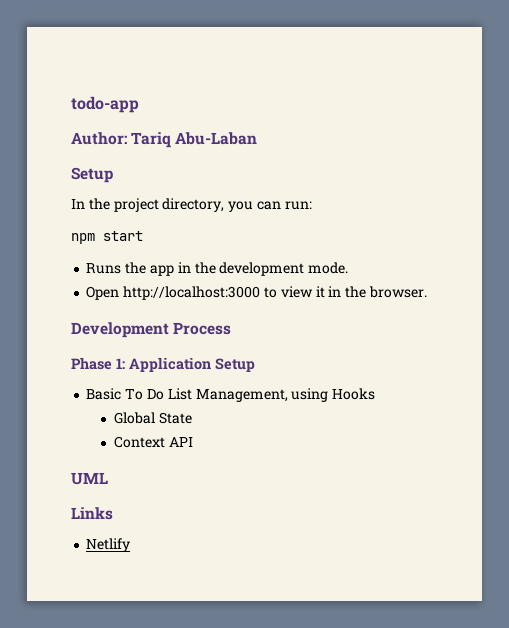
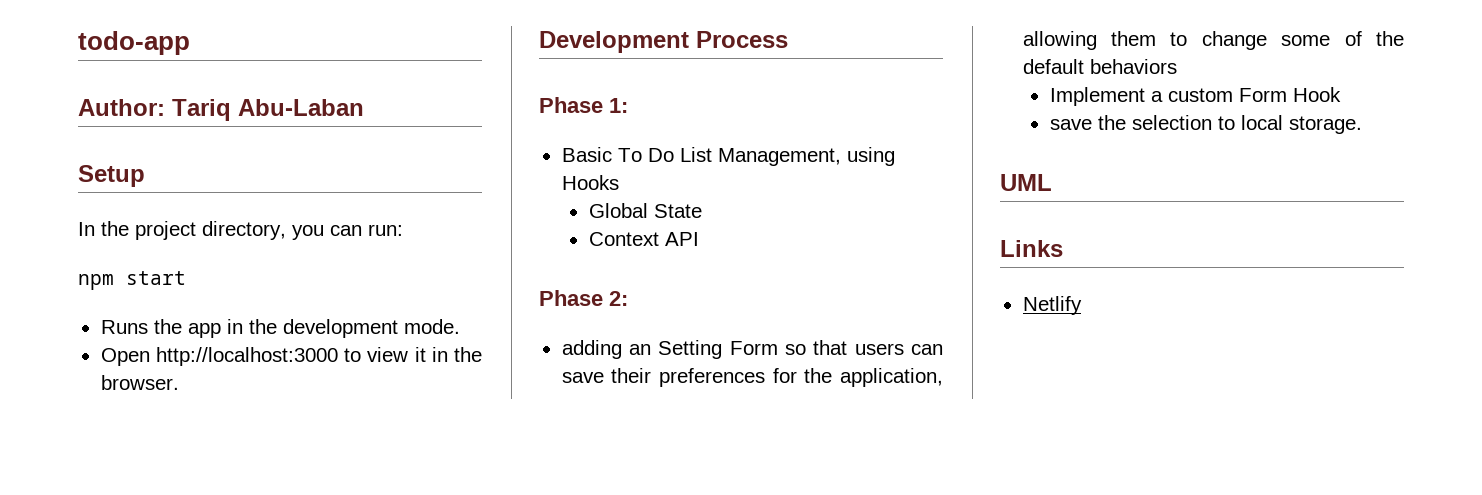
[129,357,255,372] Application Setup -> (628, 105) none
(193, 442) none -> [539,290,628,306] [561,340,943,359] [561,368,943,387] [1022,31,1404,50] [1022,59,1177,74] [1049,87,1341,106] [1049,115,1362,134] // Phase 2: // adding an Setting Form so that users can save their preferences for the application, allowing them to change some of the default behaviors // Implement a custom Form Hook // save the selection to local storage.

